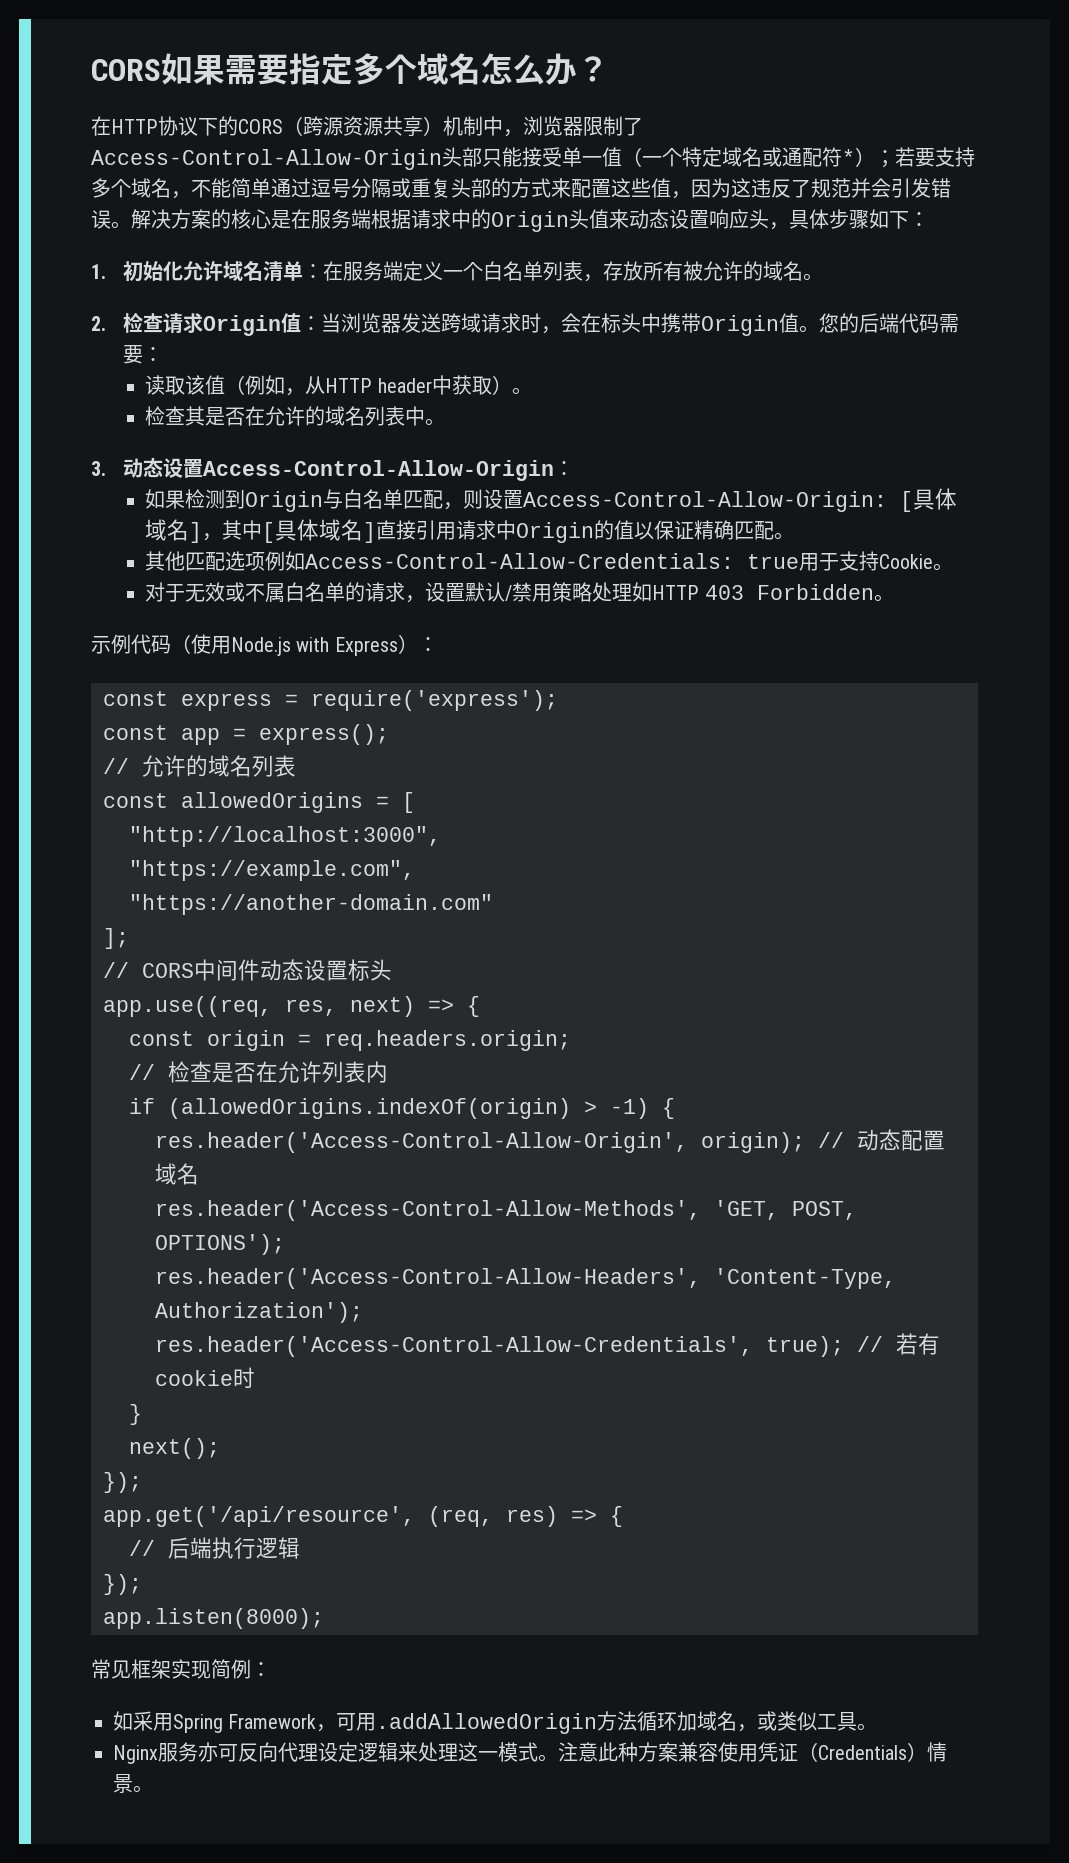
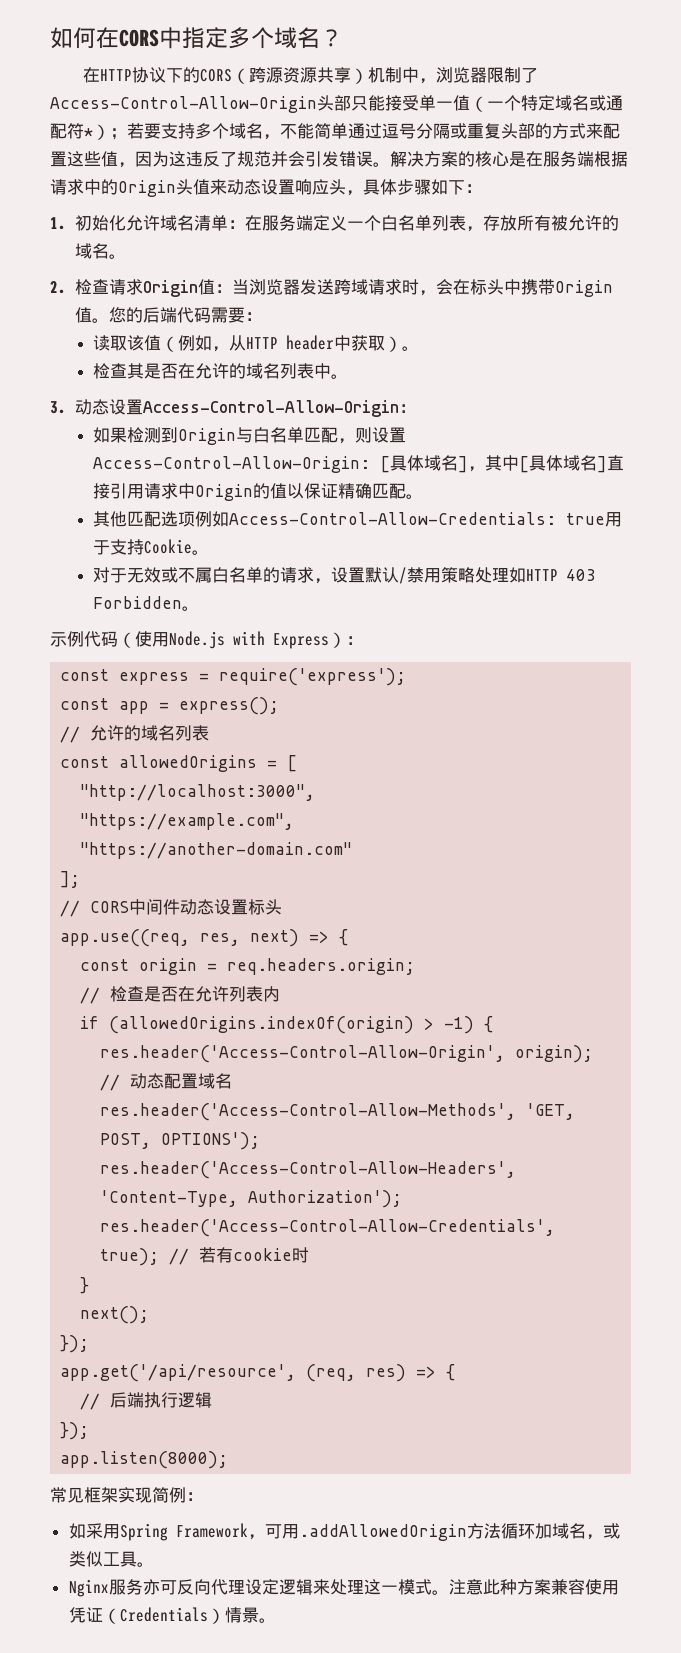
[91,53,289,85] CORS如果需要 -> [50,27,182,49] 如何在CORS中
[481,53,577,85] 怎么办 -> (320, 38) none

